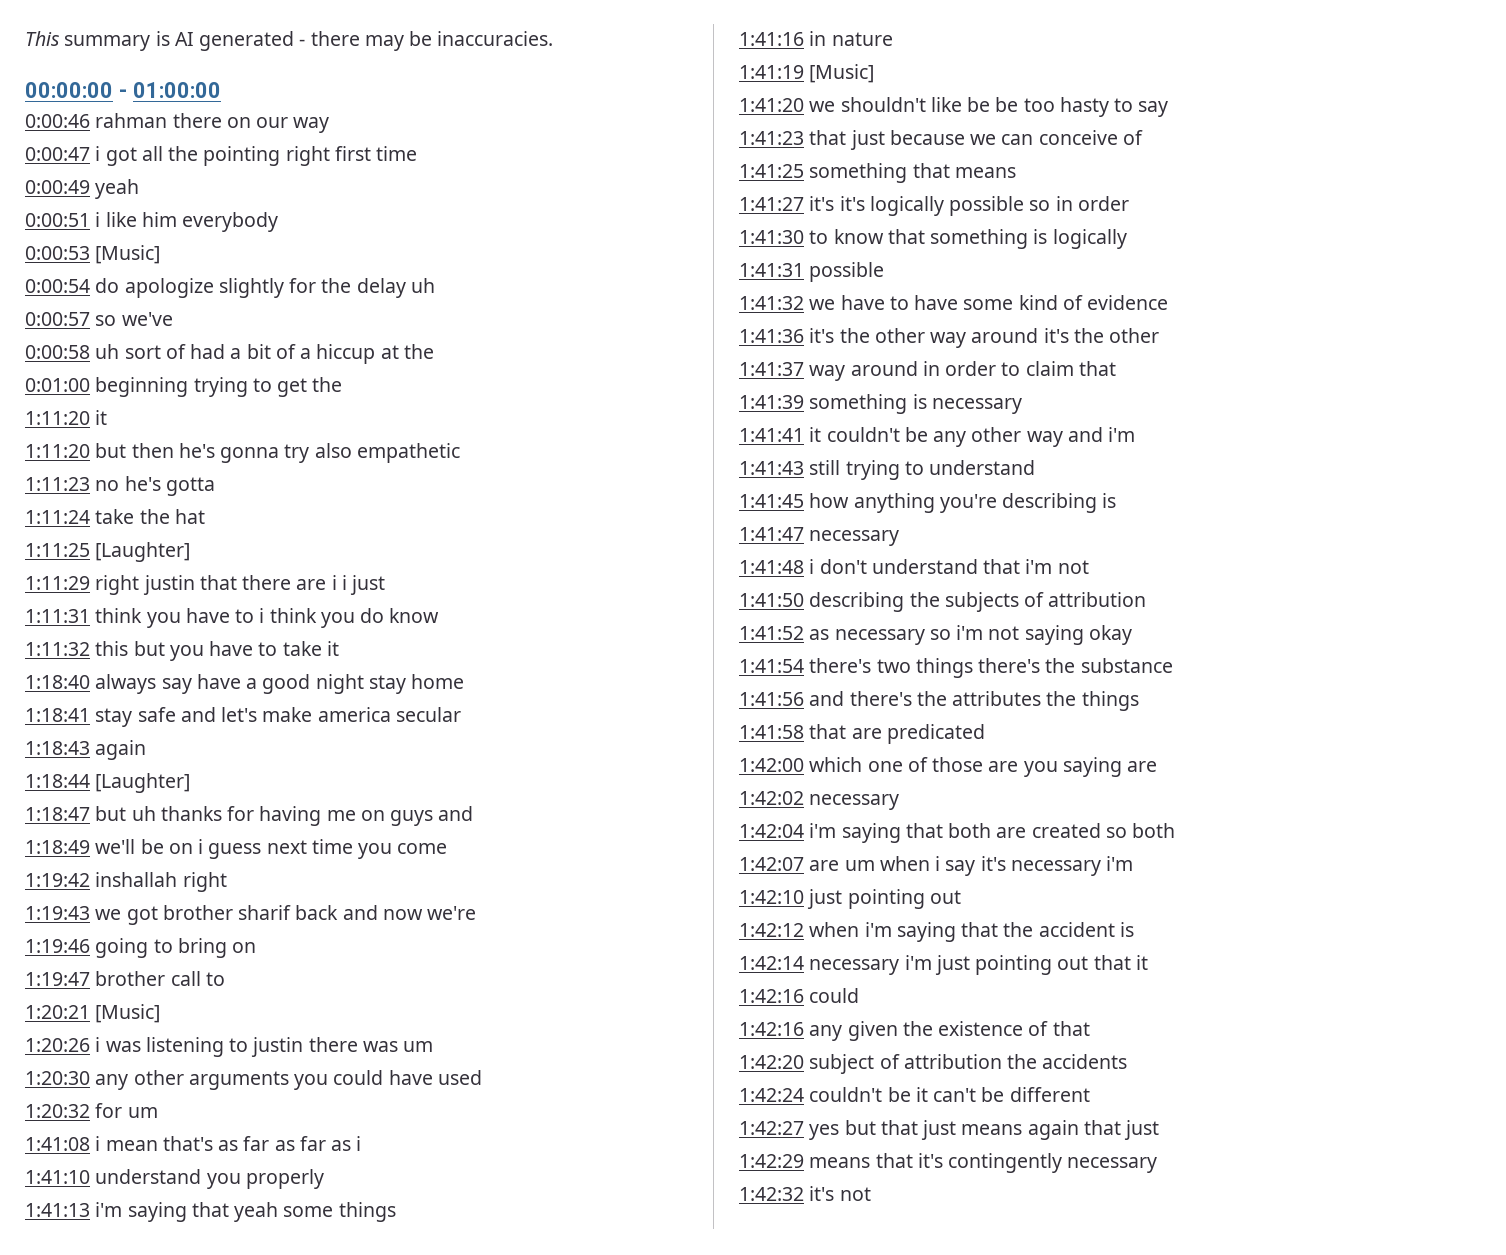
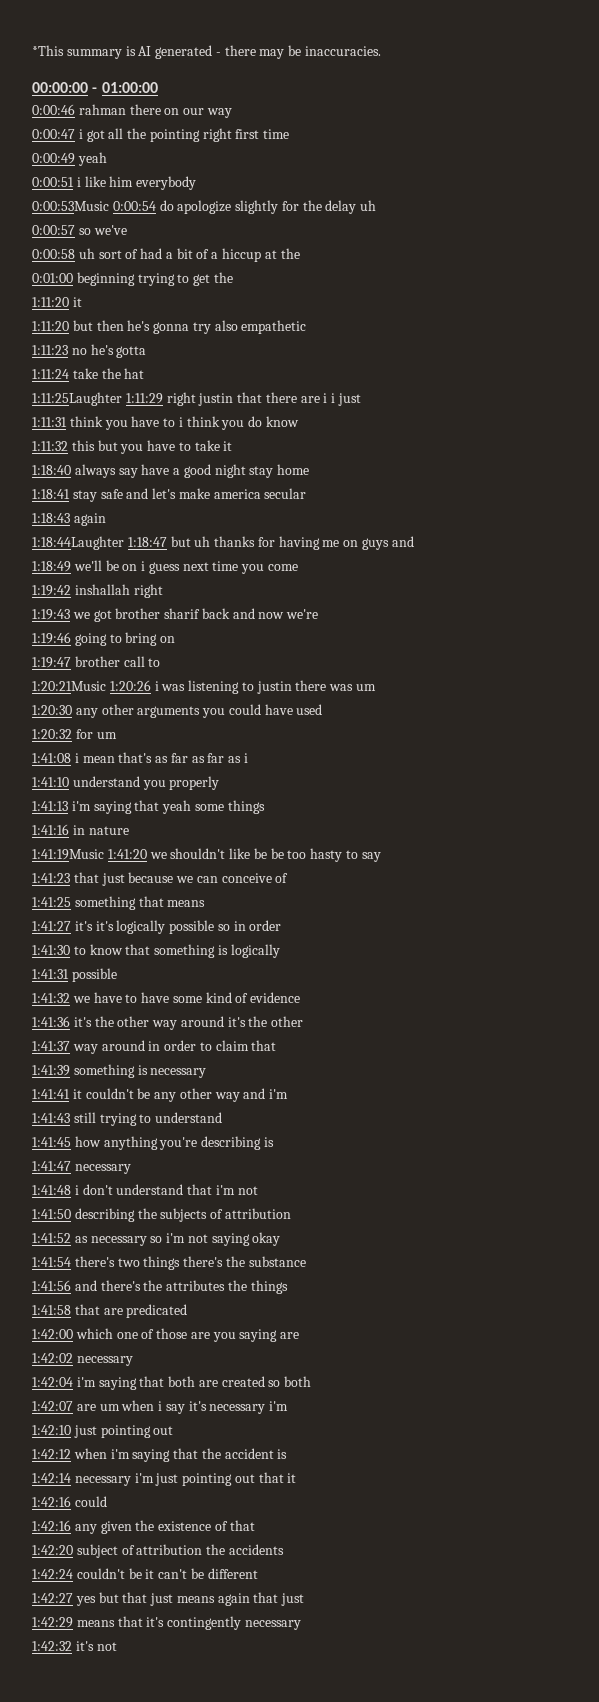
[25,31,60,46] This -> [32,45,64,56] *This
[25,245,161,264] 0:00:53 [Music] // -> [32,201,109,211] 0:00:53Music
[25,542,191,562] 1:11:25 [Laughter] // -> [32,392,122,406] 1:11:25Laughter
[25,773,191,793] 1:18:44 [Laughter] // -> [32,536,124,550] 1:18:44Laughter
[25,1004,161,1023] 1:20:21 [Music] // -> [32,681,106,691] 1:20:21Music
[739,64,875,83] 1:41:19 [Music] // -> [32,849,104,860] 1:41:19Music

